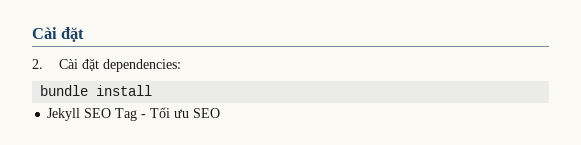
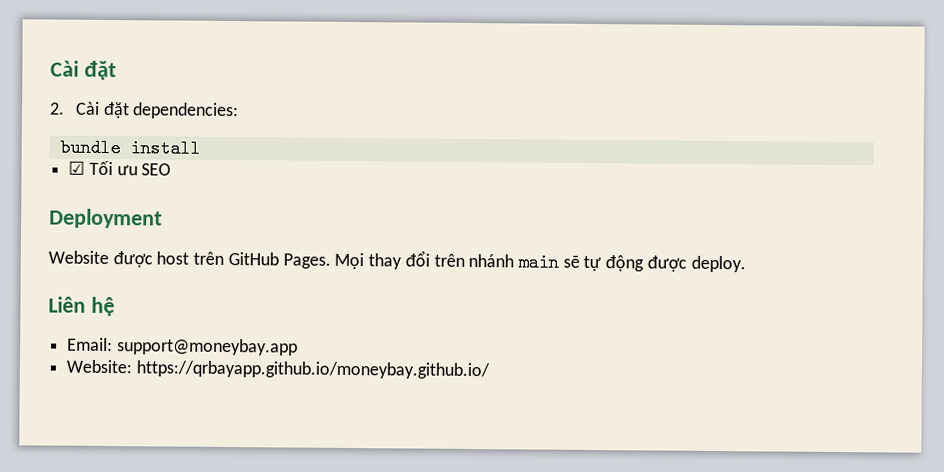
[47,108,147,121] Jekyll SEO Tag - -> [68,160,86,175] ☑
(221, 113) none -> [49,208,163,229] [48,250,746,273] [48,296,115,317] [67,337,298,356] [66,359,490,380] // Deployment // Website được host trên GitHub Pages. Mọi thay đổi trên nhánh main sẽ tự động được deploy. // Liên hệ // Email: support@moneybay.app // Website: https://qrbayapp.github.io/moneybay.github.io/

